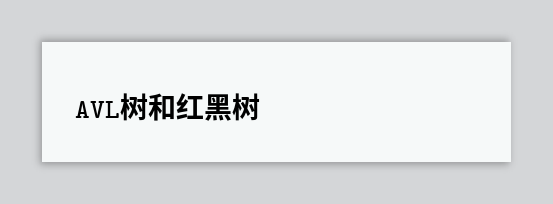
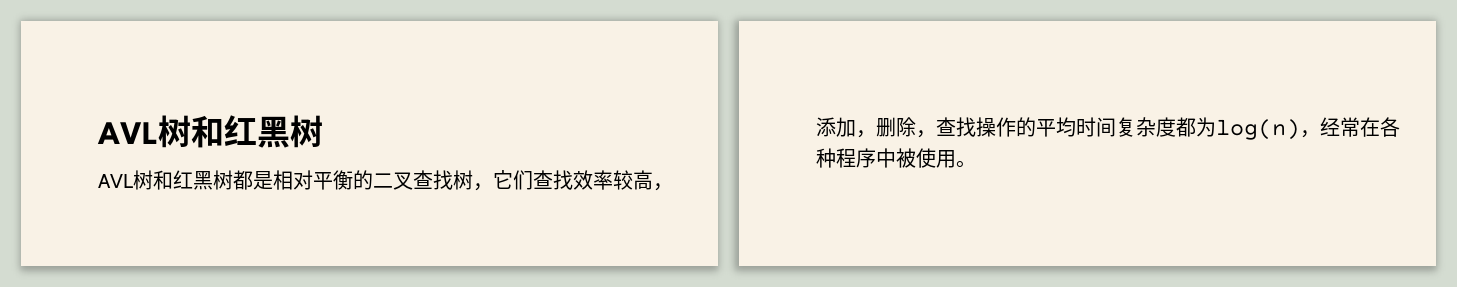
[75,93,260,121] AVL树和红黑树 -> [97,115,323,148] [98,170,673,191] [816,117,1400,140] [816,148,976,168] AVL树和红黑树 // AVL树和红黑树都是相对平衡的二叉查找树，它们查找效率较高，添加，删除，查找操作的平均时间复杂度都为log(n)，经常在各种程序中被使用。

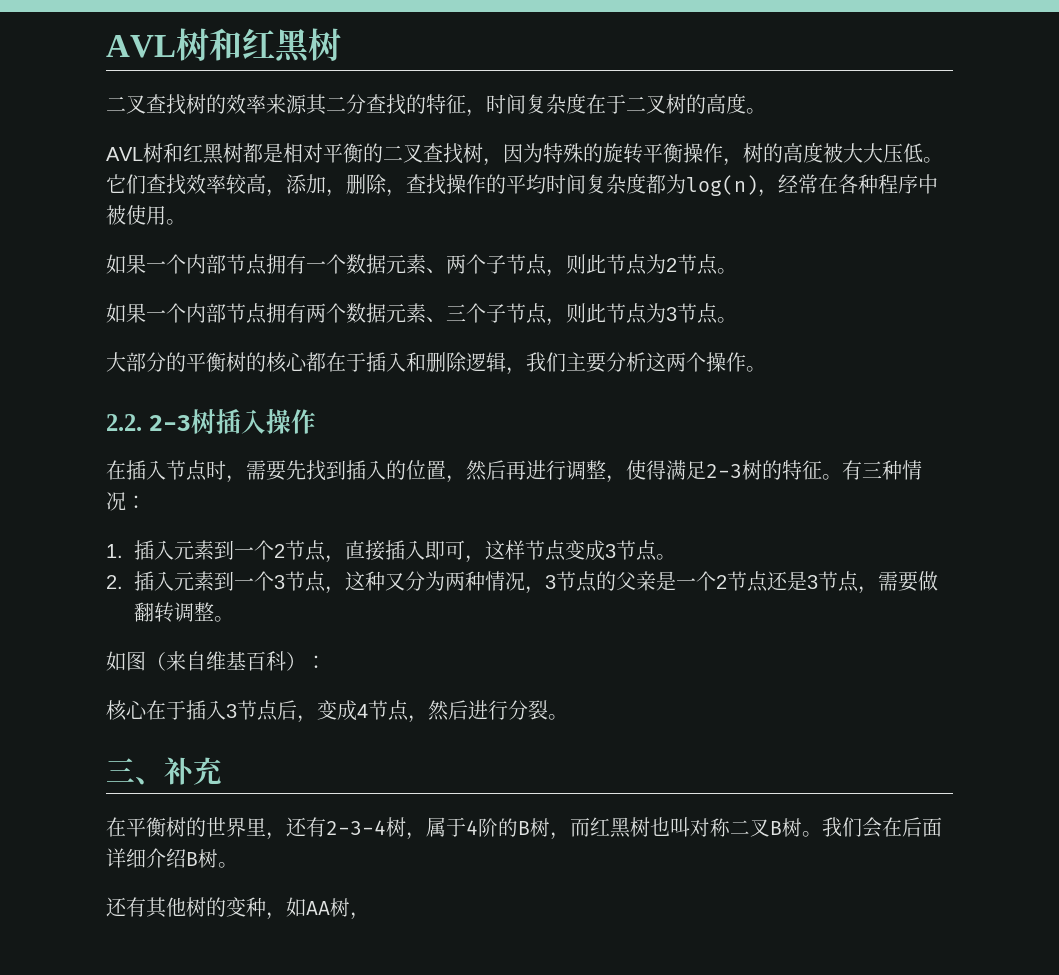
[97,115,323,148] AVL树和红黑树 -> [106,28,341,63] [106,93,766,117] AVL树和红黑树 // 二叉查找树的效率来源其二分查找的特征，时间复杂度在于二叉树的高度。
(493, 187) none -> [503,142,943,166] 因为特殊的旋转平衡操作，树的高度被大大压低。
(976, 164) none -> [106,254,737,277] [106,303,737,326] [106,352,766,375] [106,409,316,434] [106,460,922,483] [106,492,146,511] [106,540,677,563] [106,571,939,594] [134,602,235,623] [106,651,326,671] [106,700,568,723] [106,757,222,785] [106,817,942,840] [106,848,238,868] [106,897,370,920] // 如果一个内部节点拥有一个数据元素、两个子节点，则此节点为2节点。 // 如果一个内部节点拥有两个数据元素、三个子节点，则此节点为3节点。 // 大部分的平衡树的核心都在于插入和删除逻辑，我们主要分析这两个操作。 // 2.2. 2-3树插入操作 // 在插入节点时，需要先找到插入的位置，然后再进行调整，使得满足2-3树的特征。有三种情况： // 1.插入元素到一个2节点，直接插入即可，这样节点变成3节点。 // 2.插入元素到一个3节点，这种又分为两种情况，3节点的父亲是一个2节点还是3节点，需要做翻转调整。 // 如图（来自维基百科）： // 核心在于插入3节点后，变成4节点，然后进行分裂。 // 三、补充 // 在平衡树的世界里，还有2-3-4树，属于4阶的B树，而红黑树也叫对称二叉B树。我们会在后面详细介绍B树。 // 还有其他树的变种，如AA树，

